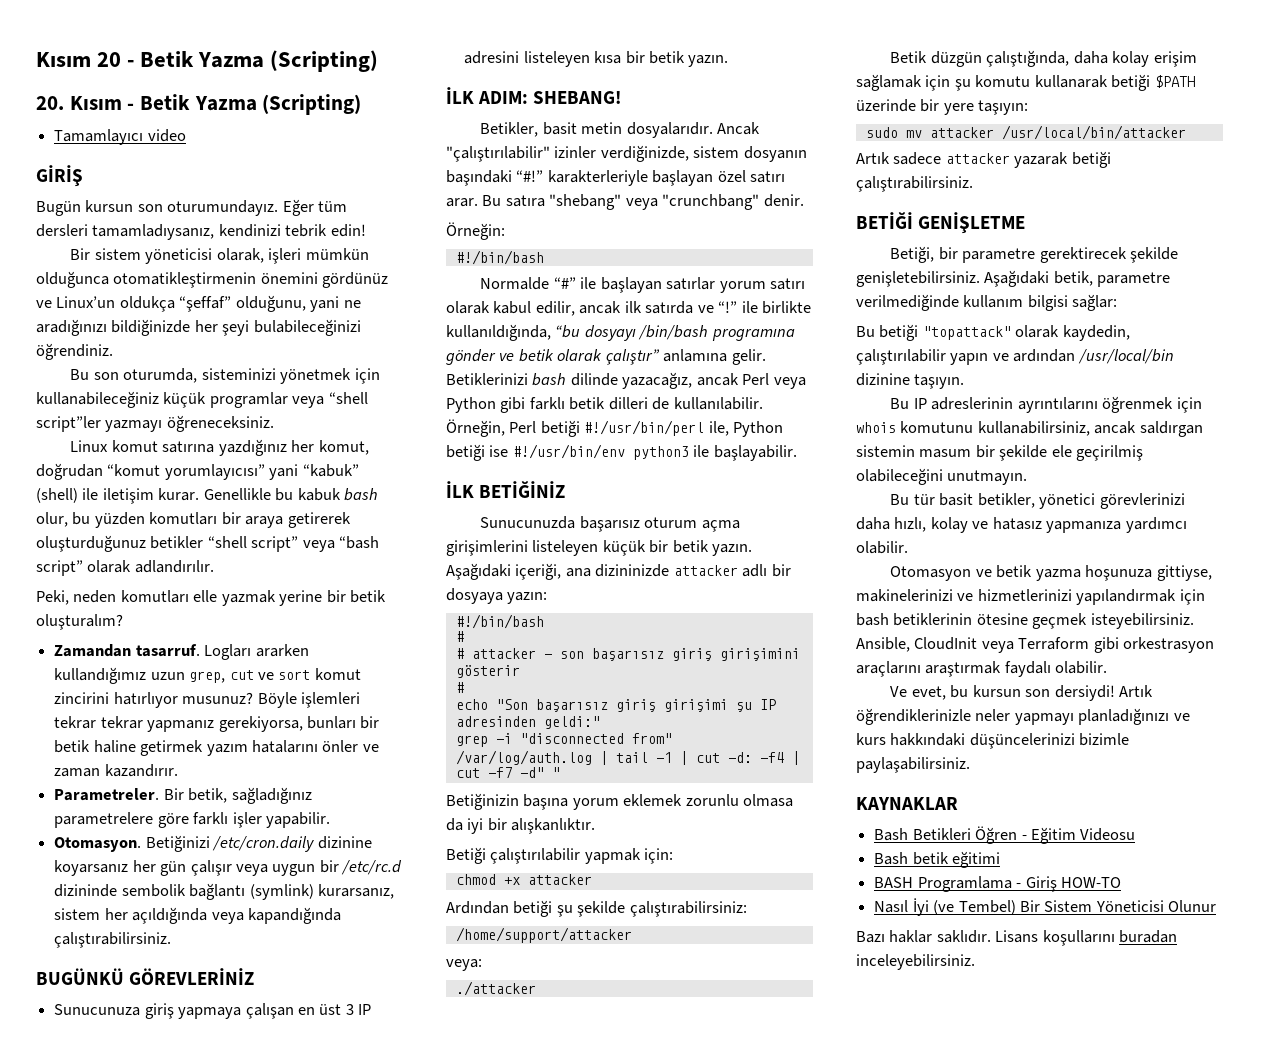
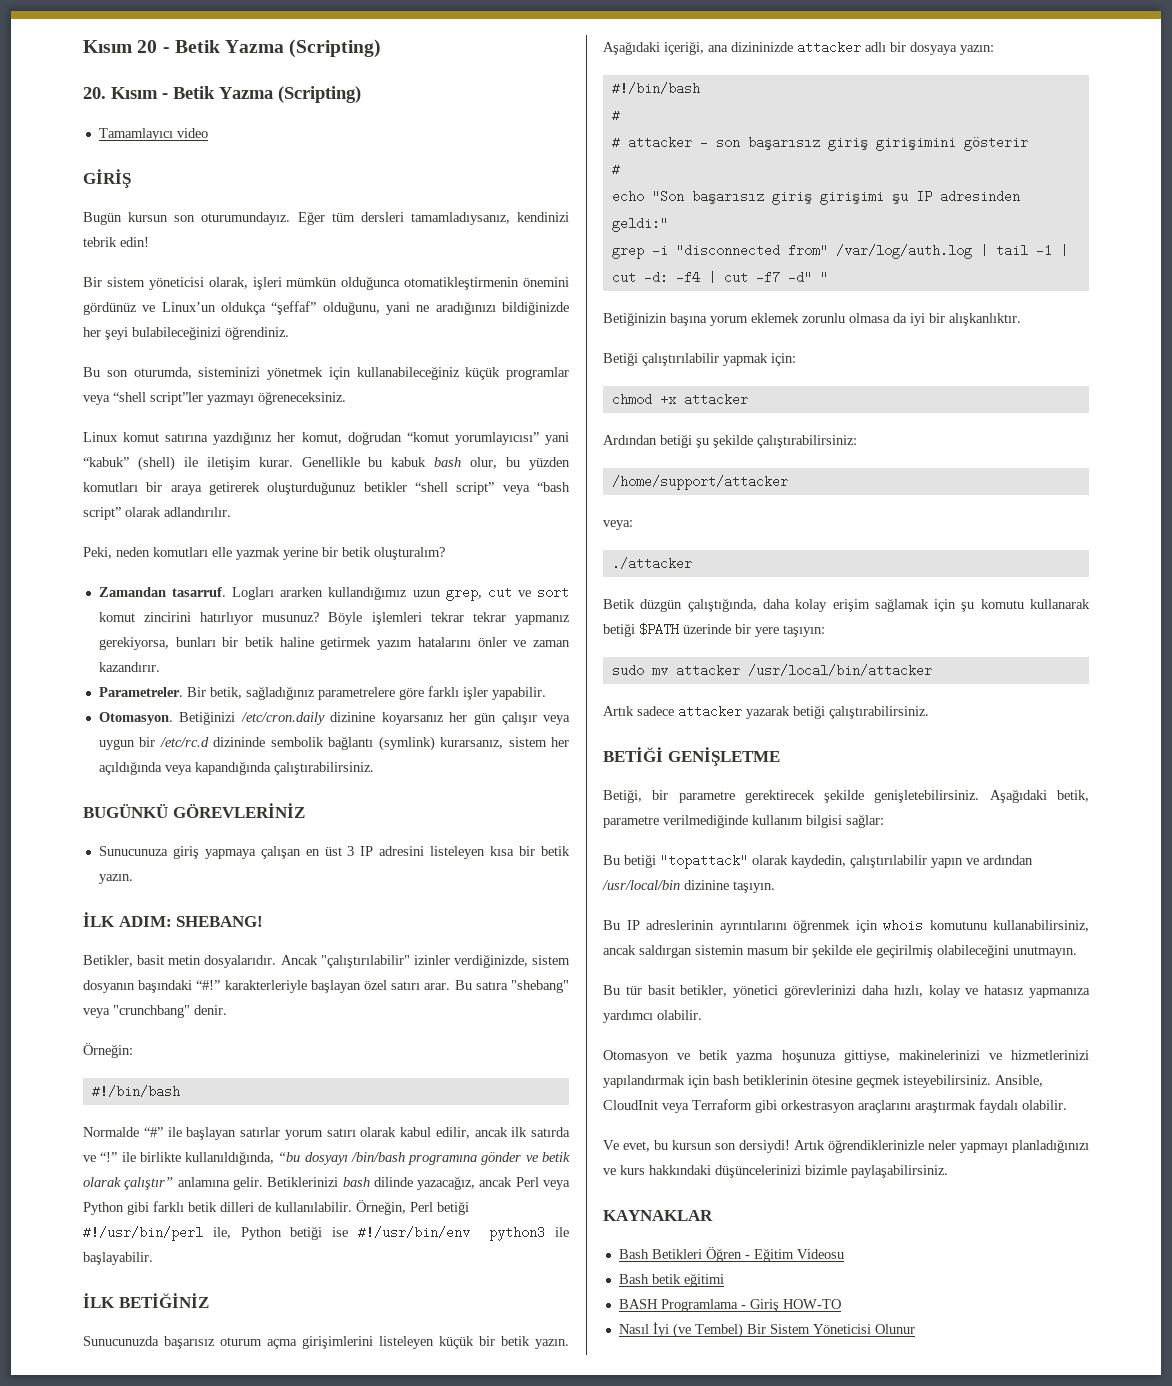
[856,930,1178,946] [856,954,975,970] // Bazı haklar saklıdır. Lisans koşullarını buradan inceleyebilirsiniz. -> (915, 1329) none

